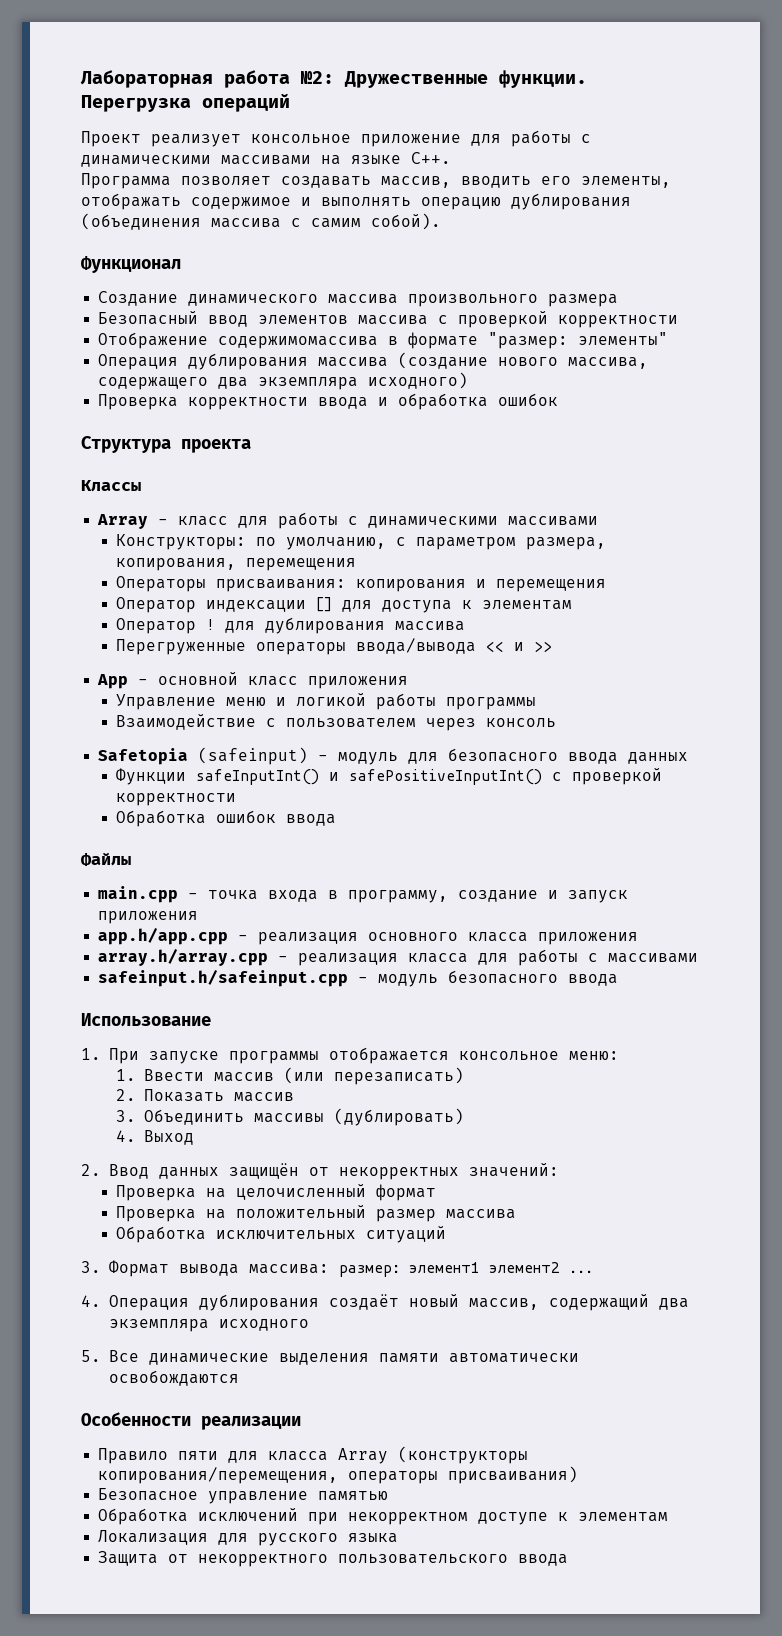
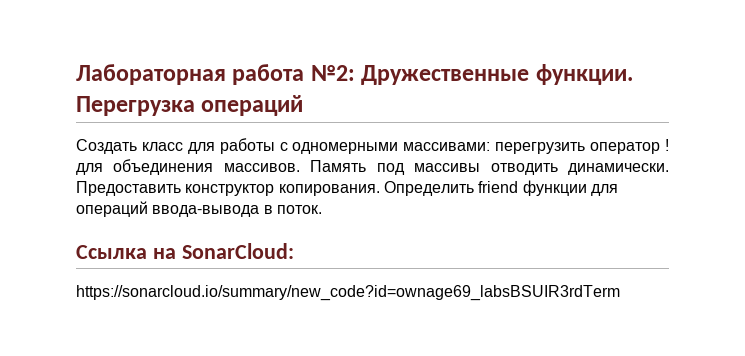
[81,130,591,147] [81,152,451,167] [81,173,671,189] [81,193,631,210] [81,213,441,230] [81,256,181,273] [98,291,619,307] [98,311,679,328] [98,332,669,349] [98,352,649,370] [98,372,469,390] [98,393,559,410] [81,436,251,453] [81,480,141,492] [97,512,599,529] [115,534,606,550] [115,558,356,571] [115,576,606,592] [115,597,572,613] [115,617,465,634] [115,638,552,655] [97,672,409,689] [115,693,536,710] [115,714,556,731] [98,747,689,765] [115,768,662,785] [115,793,236,806] [115,810,336,827] [81,853,131,866] [98,886,629,903] [98,911,199,924] [98,928,639,945] [98,949,699,966] [98,970,619,987] [81,1013,211,1027] [81,1047,619,1064] [116,1067,464,1085] [116,1089,294,1102] [116,1108,464,1126] [116,1130,194,1145] [81,1163,559,1180] [115,1184,436,1201] [115,1205,516,1222] [115,1226,446,1243] [81,1260,593,1277] [81,1294,689,1311] [108,1319,309,1332] [81,1350,579,1365] [108,1370,239,1386] [81,1412,301,1430] [98,1446,529,1464] [98,1466,579,1484] [98,1488,389,1504] [98,1508,669,1525] [98,1530,399,1546] [98,1551,569,1567] Проект реализует консольное приложение для работы с динамическими массивами на языке C++. // Программа позволяет создавать массив, вводить его элементы, отображать содержимое и выполнять операцию дублирования (объединения массива с самим собой). // Функционал // Создание динамического массива произвольного размера // Безопасный ввод элементов массива с проверкой корректности // Отображение содержимомассива в формате "размер: элементы" // Операция дублирования массива (создание нового массива, содержащего два экземпляра исходного) // Проверка корректности ввода и обработка ошибок // Структура проекта // Классы // Array - класс для работы с динамическими массивами // Конструкторы: по умолчанию, с параметром размера, копирования, перемещения // Операторы присваивания: копирования и перемещения // Оператор индексации [] для доступа к элементам // Оператор ! для дублирования массива // Перегруженные операторы ввода/вывода << и >> // App - основной класс приложения // Управление меню и логикой работы программы // Взаимодействие с пользователем через консоль // Safetopia (safeinput) - модуль для безопасного ввода данных // Функции safeInputInt() и safePositiveInputInt() с проверкой корректности // Обработка ошибок ввода // Файлы // main.cpp - точка входа в программу, создание и запуск приложения // app.h/app.cpp - реализация основного класса приложения // array.h/array.cpp - реализация класса для работы с массивами // safeinput.h/safeinput.cpp - модуль безопасного ввода // Использование // 1. При запуске программы отображается консольное меню: // 1. Ввести массив (или перезаписать) // 2. Показать массив // 3. Объединить массивы (дублировать) // 4. Выход // 2. Ввод данных защищён от некорректных значений: // Проверка на целочисленный формат // Проверка на положительный размер массива // Обработка исключительных ситуаций // 3. Формат вывода массива: размер: элемент1 элемент2 ... // 4. Операция дублирования создаёт новый массив, содержащий два экземпляра исходного // 5. Все динамические выделения памяти автоматически освобождаются // Особенности реализации // Правило пяти для класса Array (конструкторы копирования/перемещения, операторы присваивания) // Безопасное управление памятью // Обработка исключений при некорректном доступе к элементам // Локализация для русского языка // Защита от некорректного пользовательского ввода -> [76,138,670,154] [76,159,669,175] [76,180,618,196] [76,201,322,217] [76,243,294,259] [76,285,620,301] Создать класс для работы с одномерными массивами: перегрузить оператор ! для объединения массивов. Память под массивы отводить динамически. Предоставить конструктор копирования. Определить friend функции для операций ввода-вывода в поток. // Ссылка на SonarCloud: // https://sonarcloud.io/summary/new_code?id=ownage69_labsBSUIR3rdTerm

